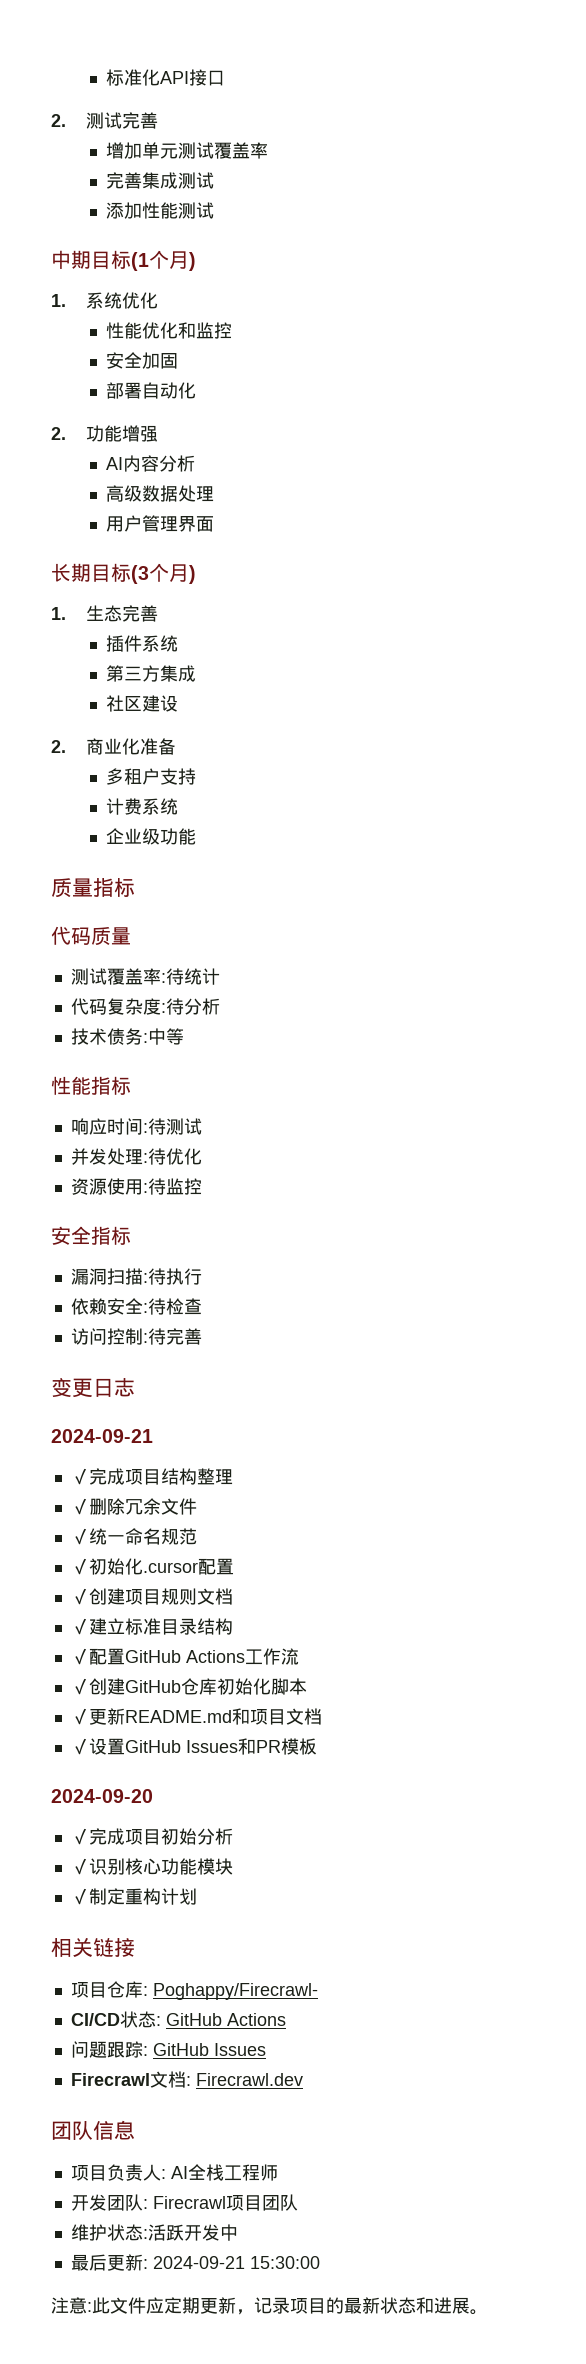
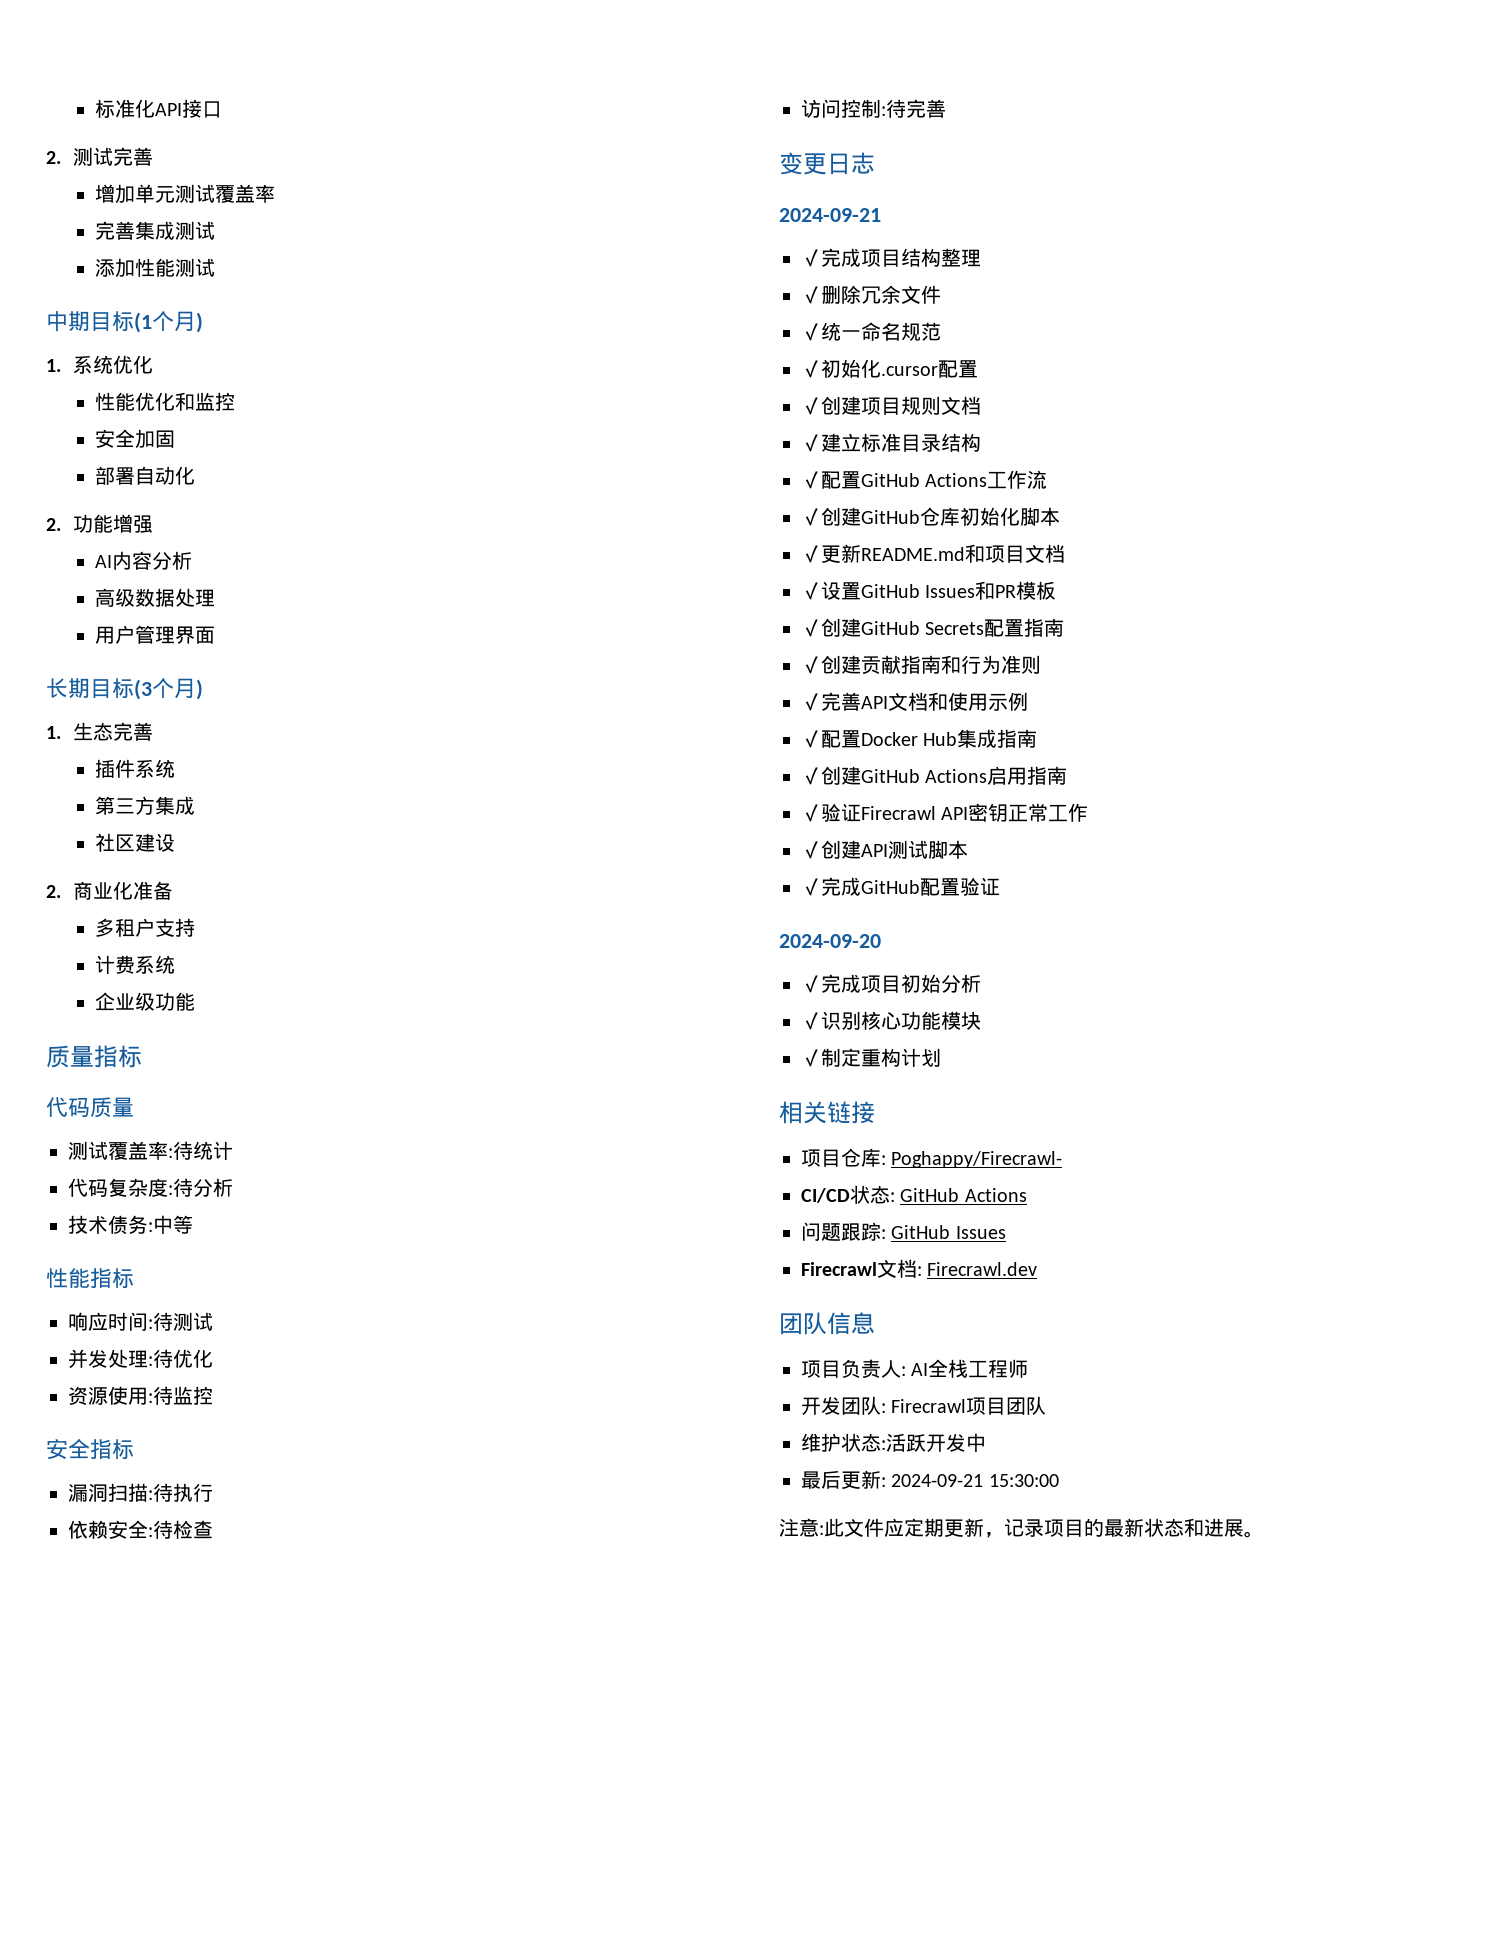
(317, 1746) none -> [801,618,1065,637] [801,655,1041,675] [801,692,1028,711] [801,729,1038,748] [801,766,1068,785] [801,803,1089,822] [801,840,968,859] [801,877,1000,896] // ✓创建GitHub Secrets配置指南 // ✓创建贡献指南和行为准则 // ✓完善API文档和使用示例 // ✓配置Docker Hub集成指南 // ✓创建GitHub Actions启用指南 // ✓验证Firecrawl API密钥正常工作 // ✓创建API测试脚本 // ✓完成GitHub配置验证

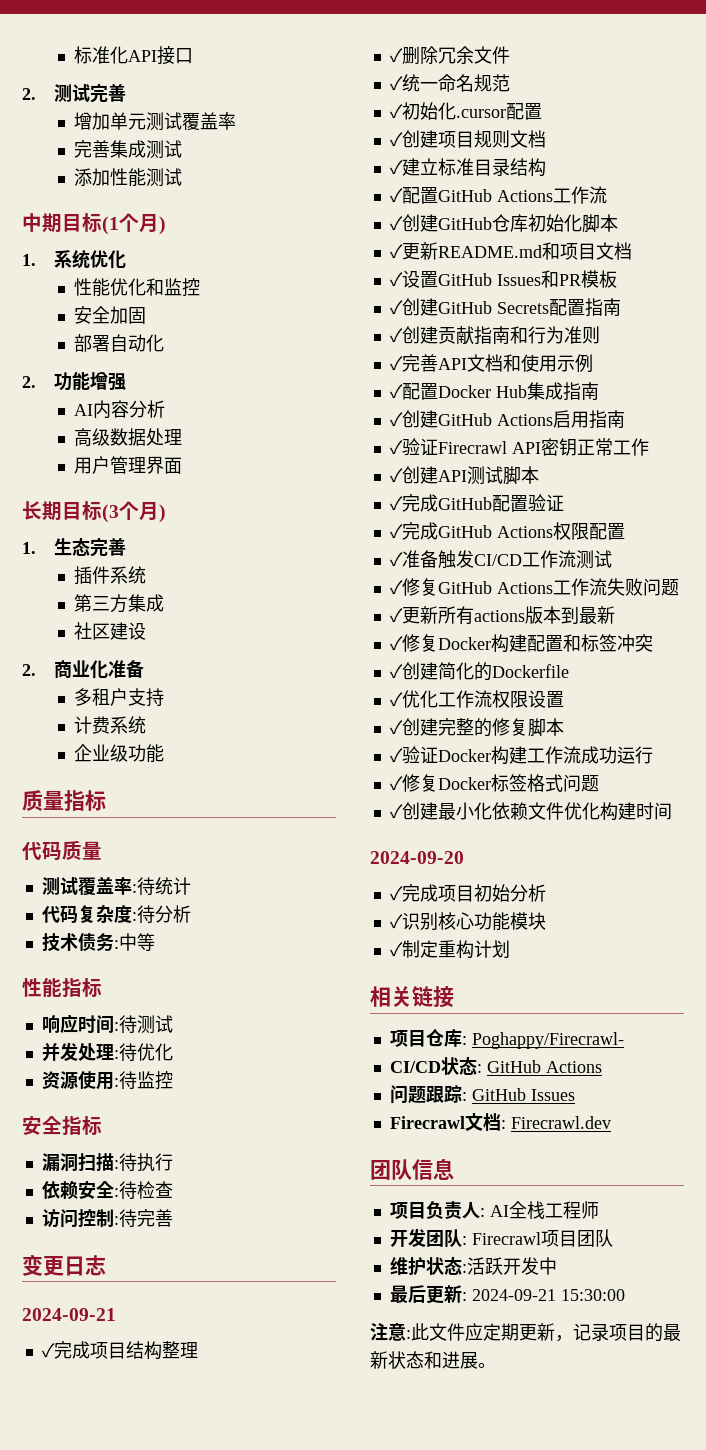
(1000, 886) none -> [389,522,625,540] [389,550,612,569] [389,578,679,596] [389,606,615,625] [389,634,653,653] [389,662,569,681] [389,690,564,708] [389,718,564,737] [389,746,653,765] [389,774,599,792] [389,802,672,821] // ✓完成GitHub Actions权限配置 // ✓准备触发CI/CD工作流测试 // ✓修复GitHub Actions工作流失败问题 // ✓更新所有actions版本到最新 // ✓修复Docker构建配置和标签冲突 // ✓创建简化的Dockerfile // ✓优化工作流权限设置 // ✓创建完整的修复脚本 // ✓验证Docker构建工作流成功运行 // ✓修复Docker标签格式问题 // ✓创建最小化依赖文件优化构建时间

